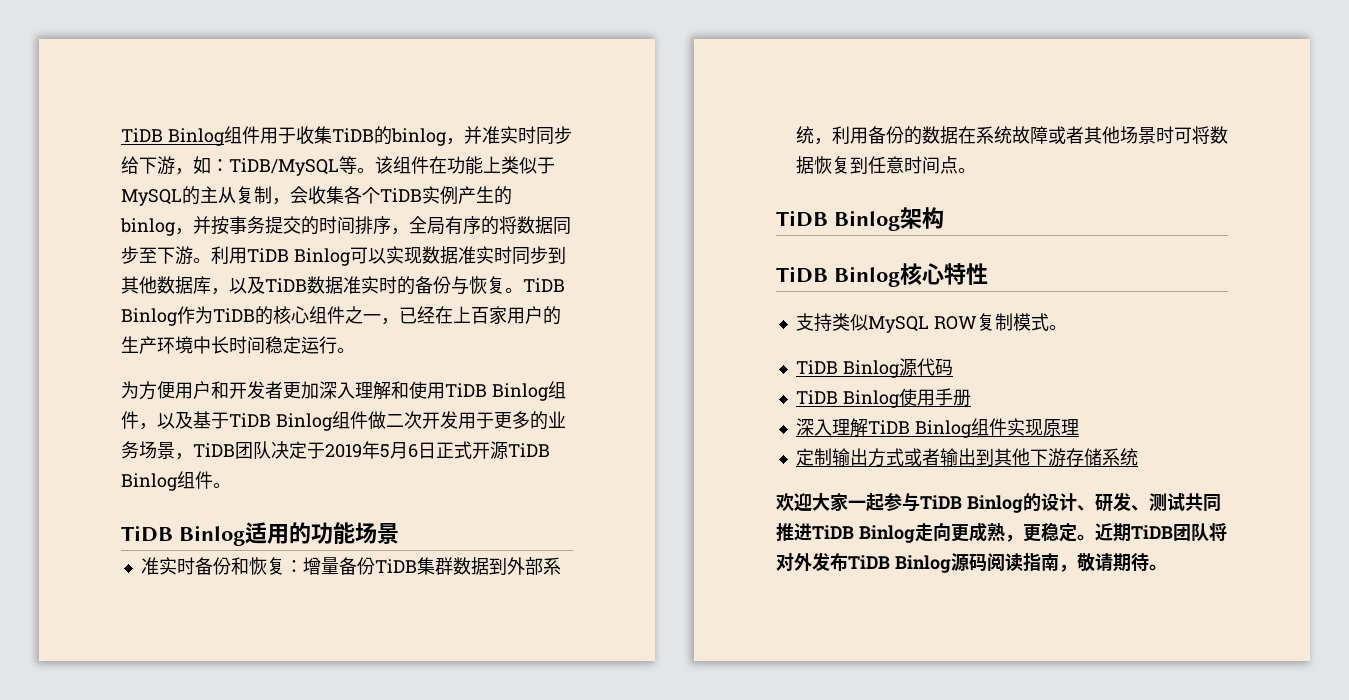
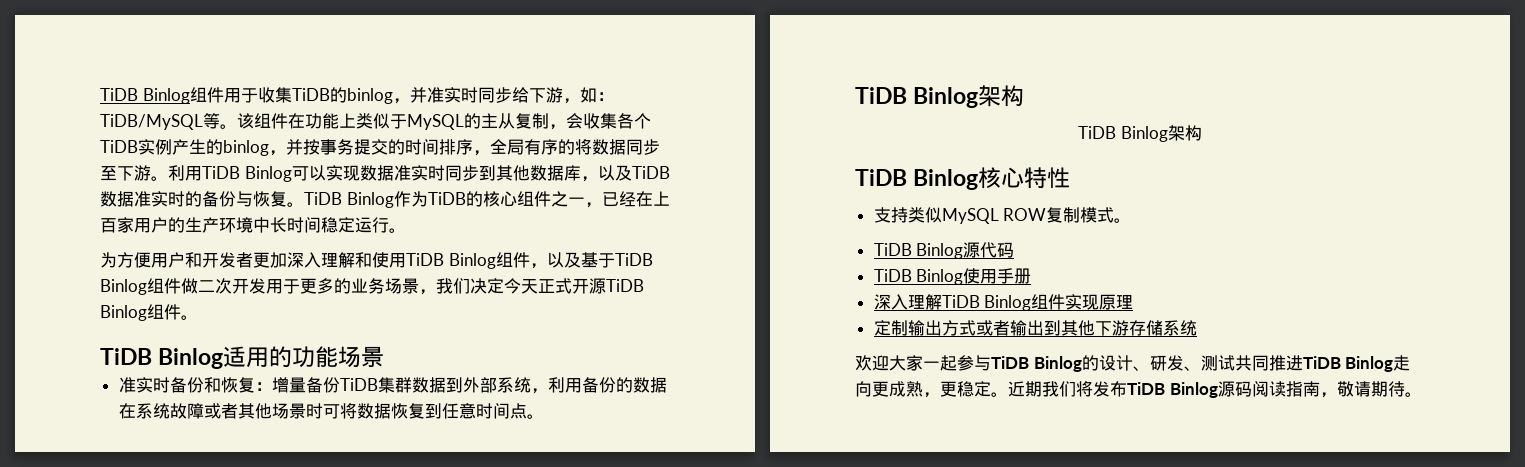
[193,441,436,459] TiDB团队决定于2019年5月6日 -> [436,278,538,294] 我们决定今天
(944, 218) none -> [1078,125,1202,142] // TiDB Binlog架构
[1130,523,1227,541] [776,553,812,571] TiDB团队将对外 -> [1042,381,1093,397] 我们将

